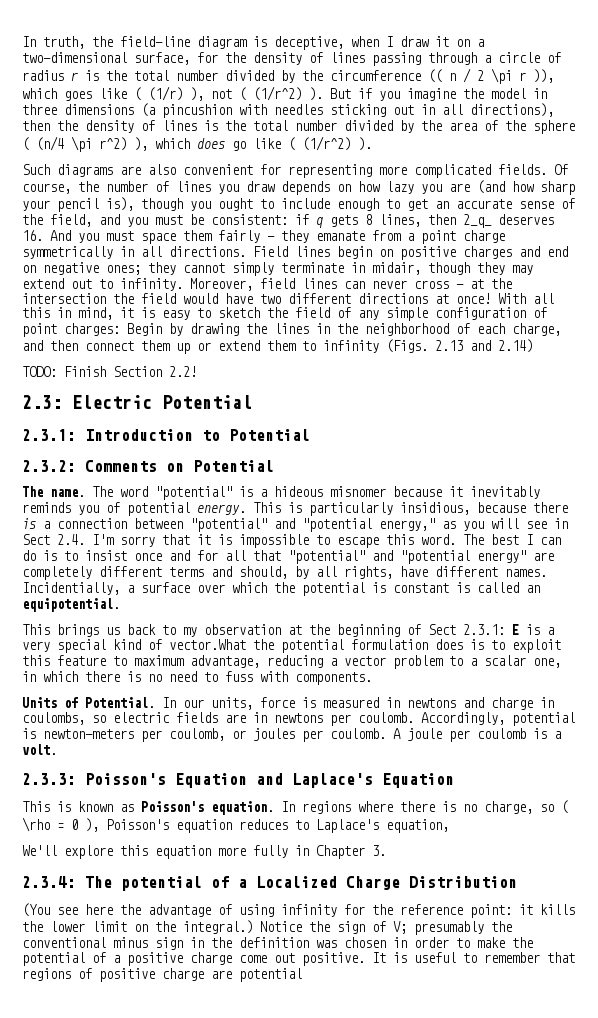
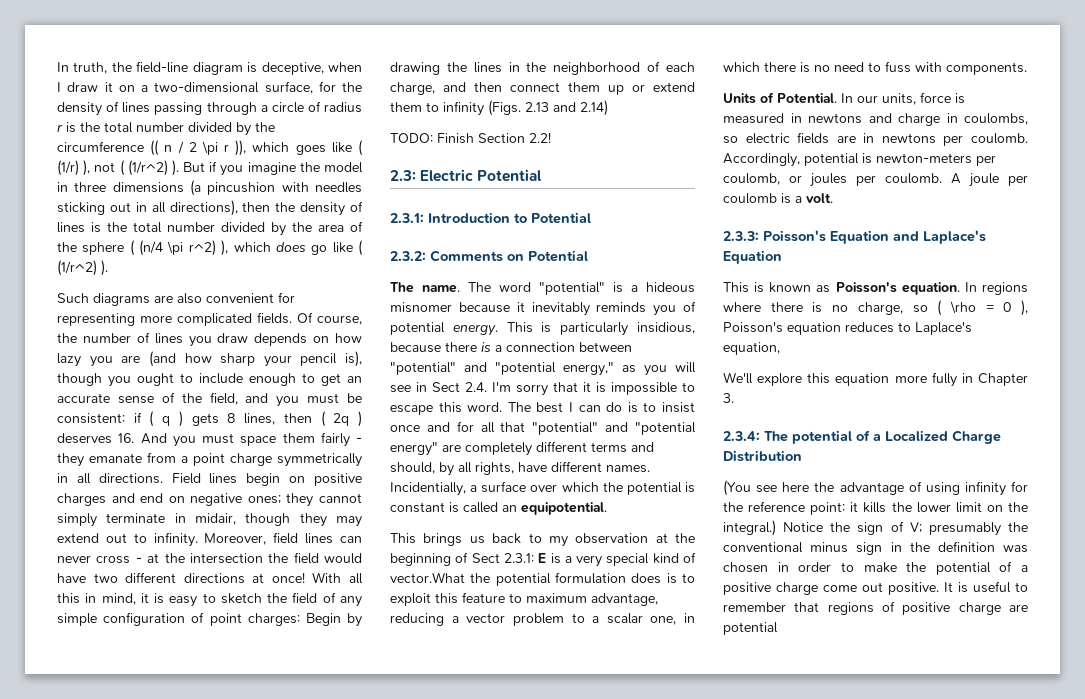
[316,217,323,228] q -> [149,411,183,427] ( q )
[463,214,492,228] 2_q_ -> [320,411,362,427] ( 2q )

